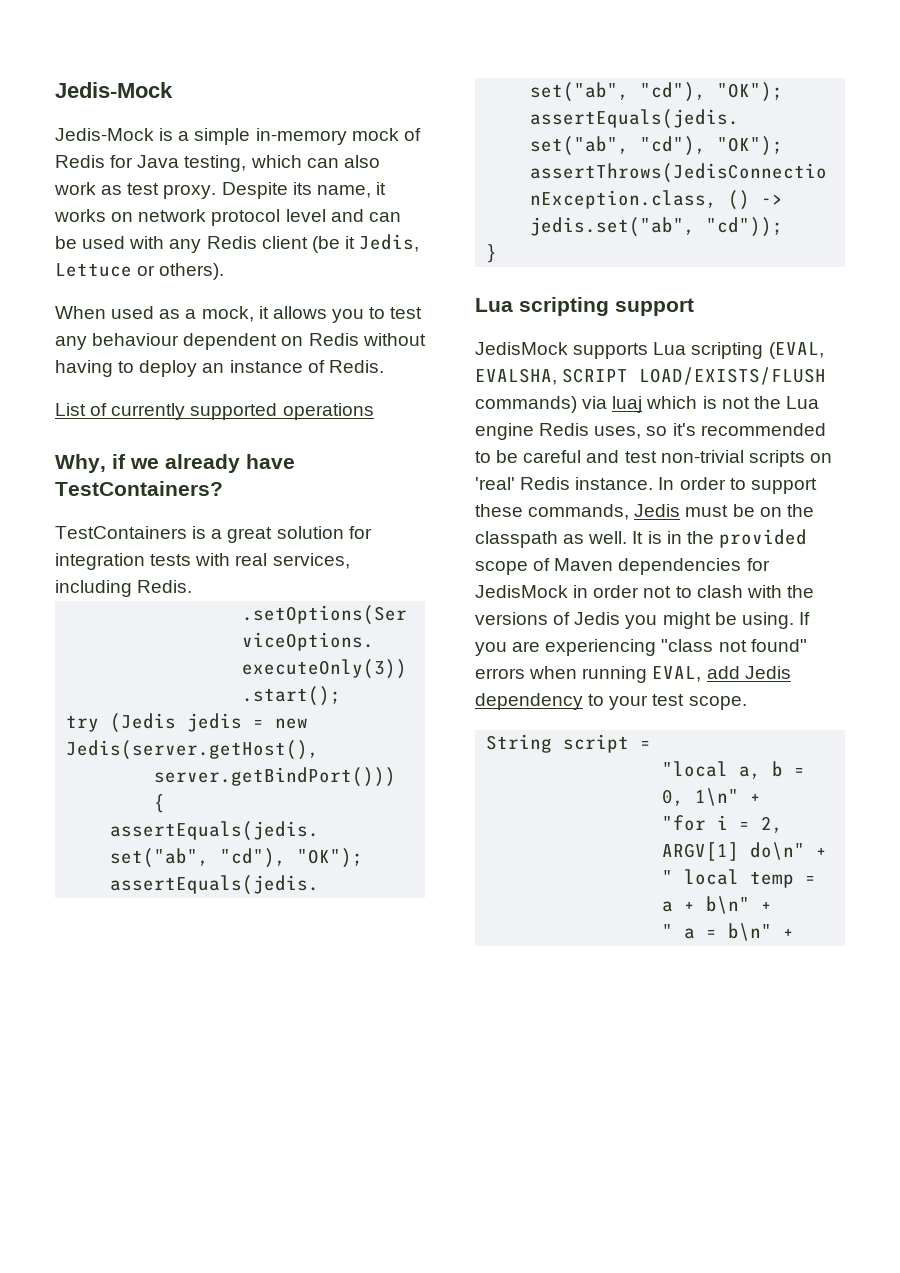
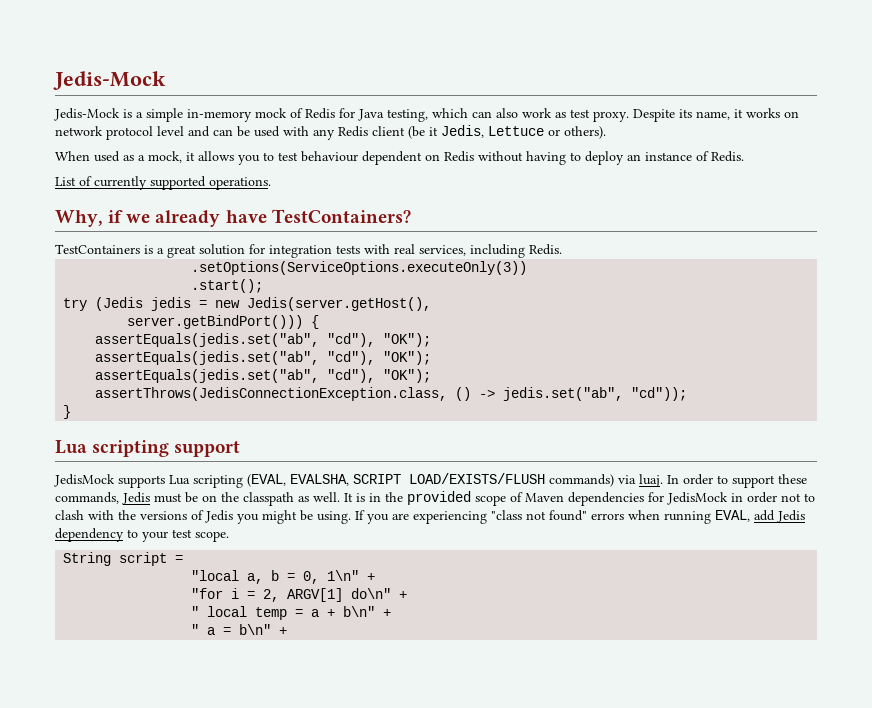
[55,336,87,350] any -> (298, 156) none
[282,403,374,420] operations -> [209,177,271,190] operations.
[612,396,819,413] [475,423,826,440] [475,450,832,467] [475,477,654,490] luaj which is not the Lua engine Redis uses, so it's recommended to be careful and test non-trivial scripts on 'real' Redis instance. -> [639,474,663,487] luaj.

